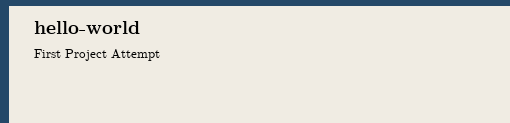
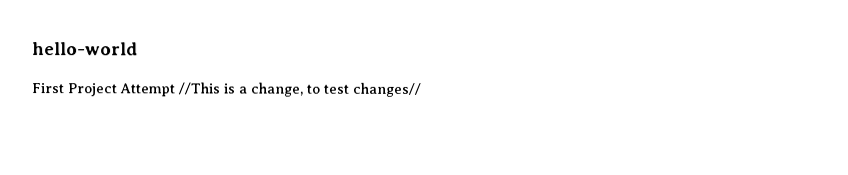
(160, 55) none -> [178,82,422,97] //This is a change, to test changes//

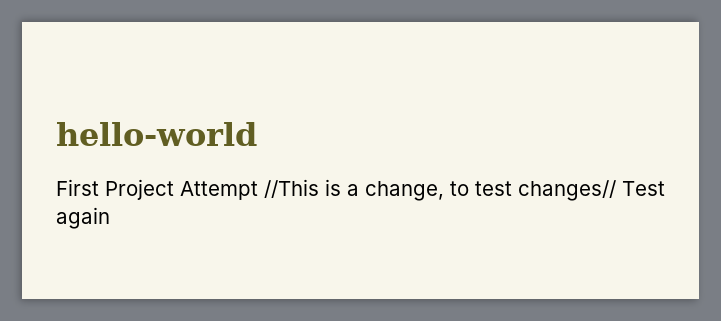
(422, 89) none -> [622,181,665,196] [56,207,110,229] Test again

